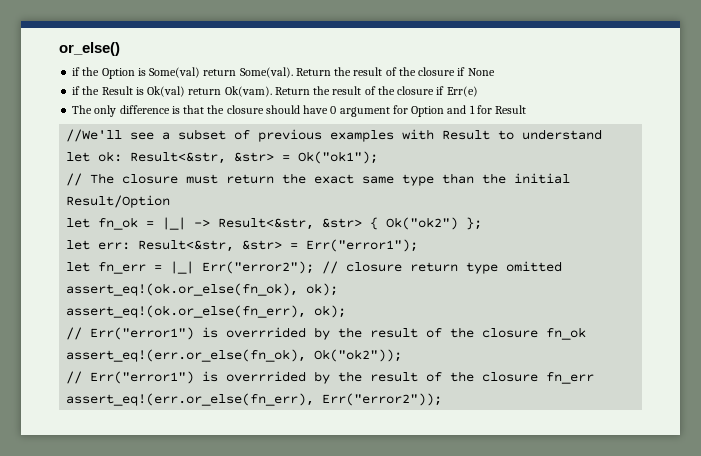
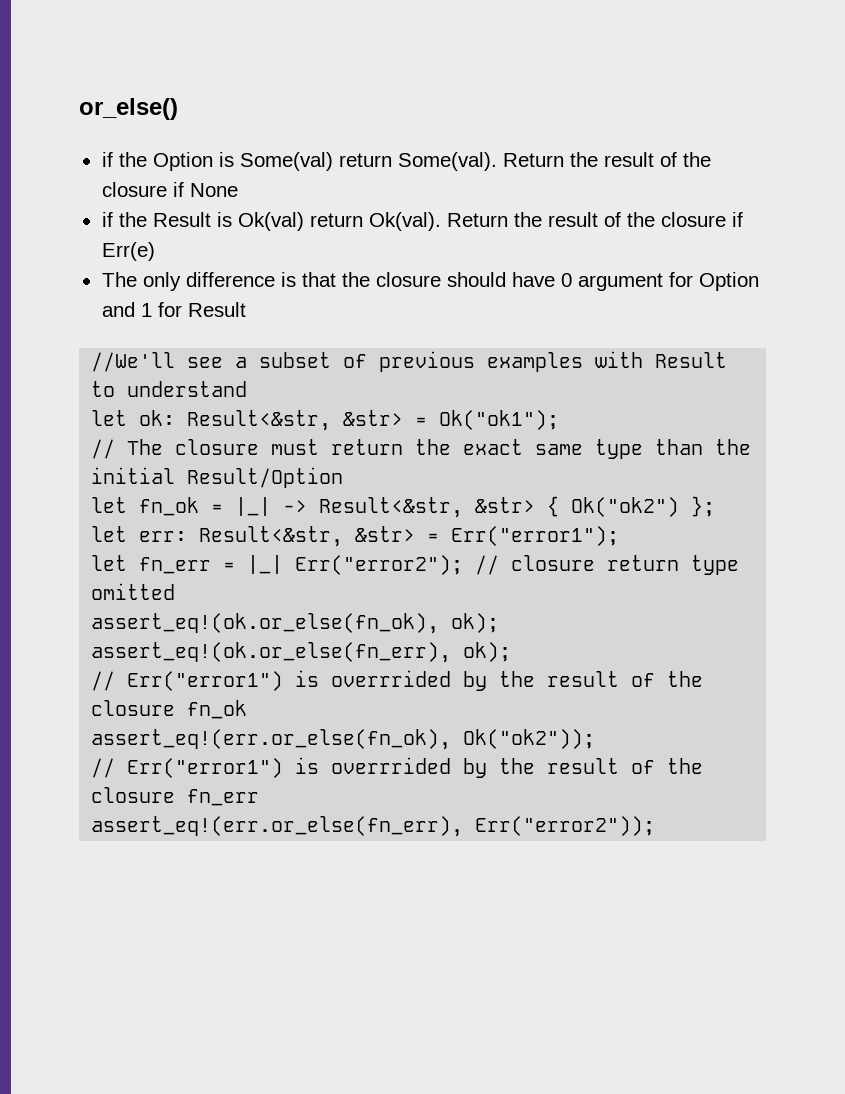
[224,86,272,97] Ok(vam). -> [368,212,441,231] Ok(val).

